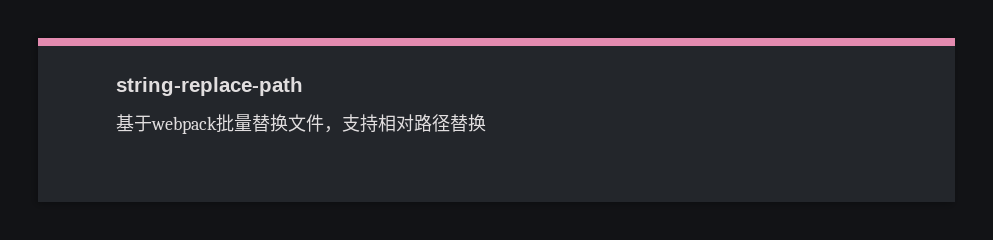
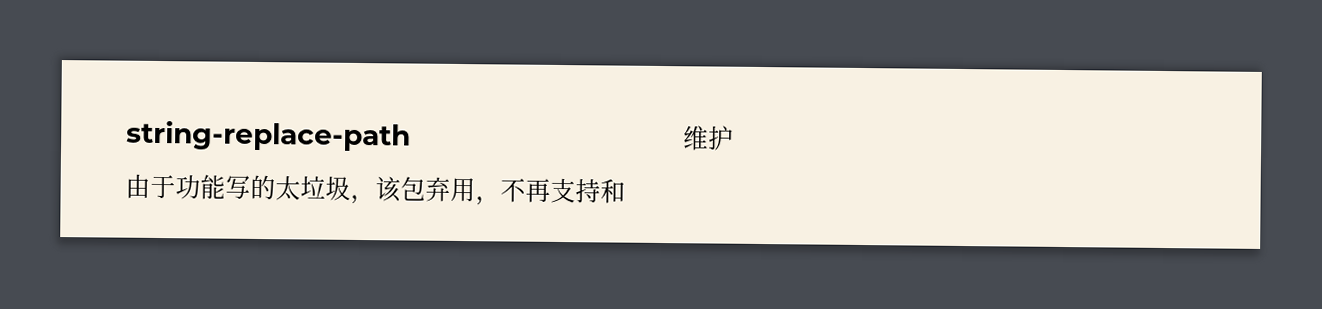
[116,114,486,134] 基于webpack批量替换文件，支持相对路径替换 -> [125,173,626,206] [683,125,734,151] 由于功能写的太垃圾，该包弃用，不再支持和维护

